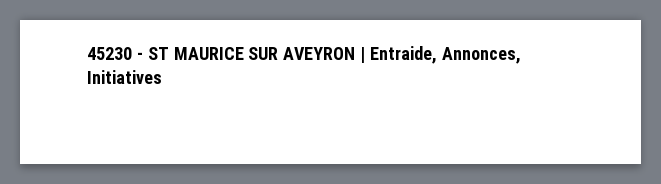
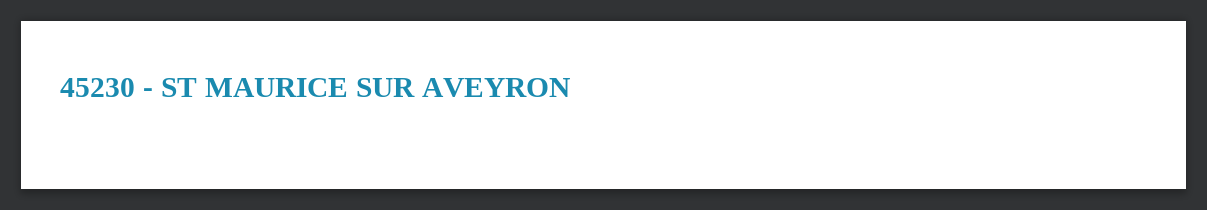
[360,46,521,64] [87,70,162,84] | Entraide, Annonces, Initiatives -> (570, 87) none

